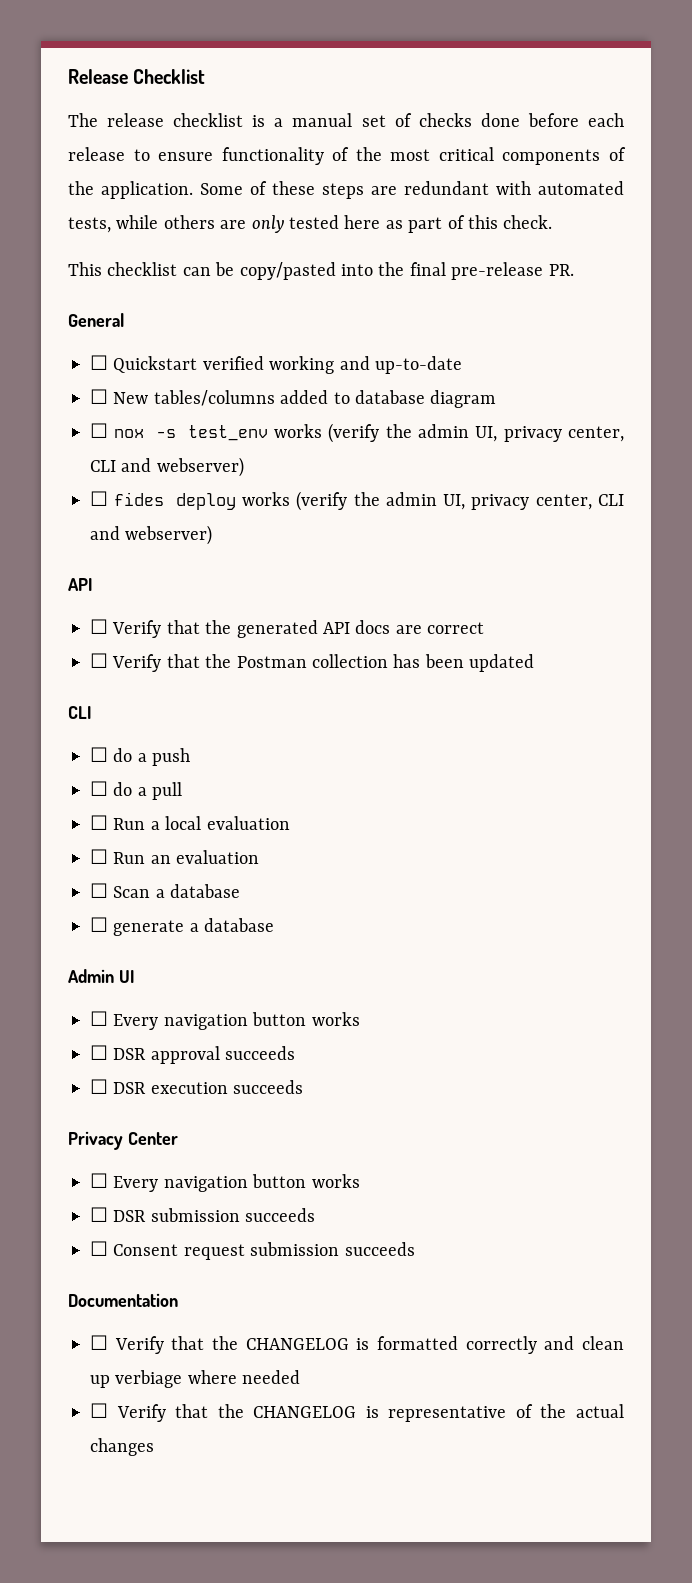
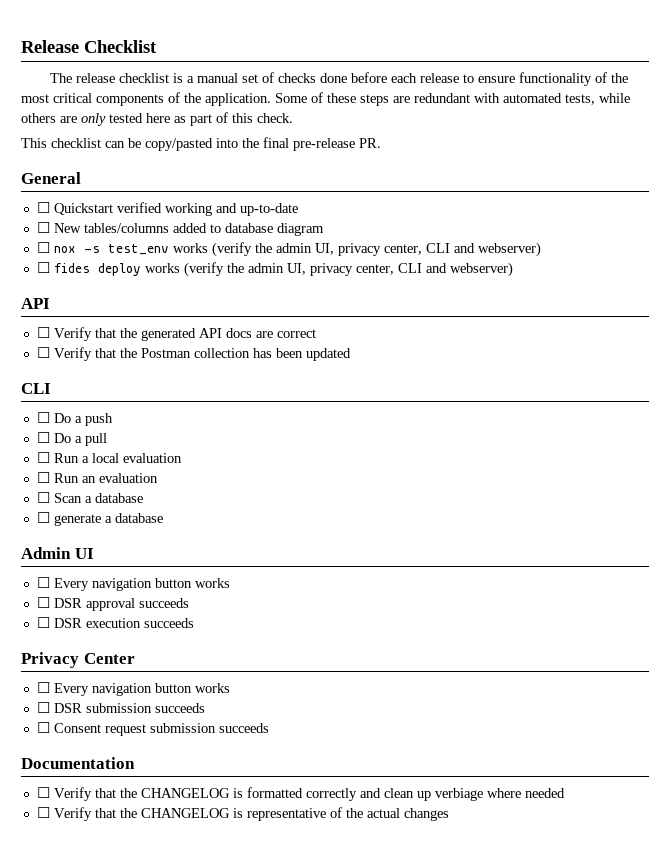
[113,748,133,762] do -> [53,413,71,423] Do
[113,782,133,796] do -> [53,433,71,443] Do

